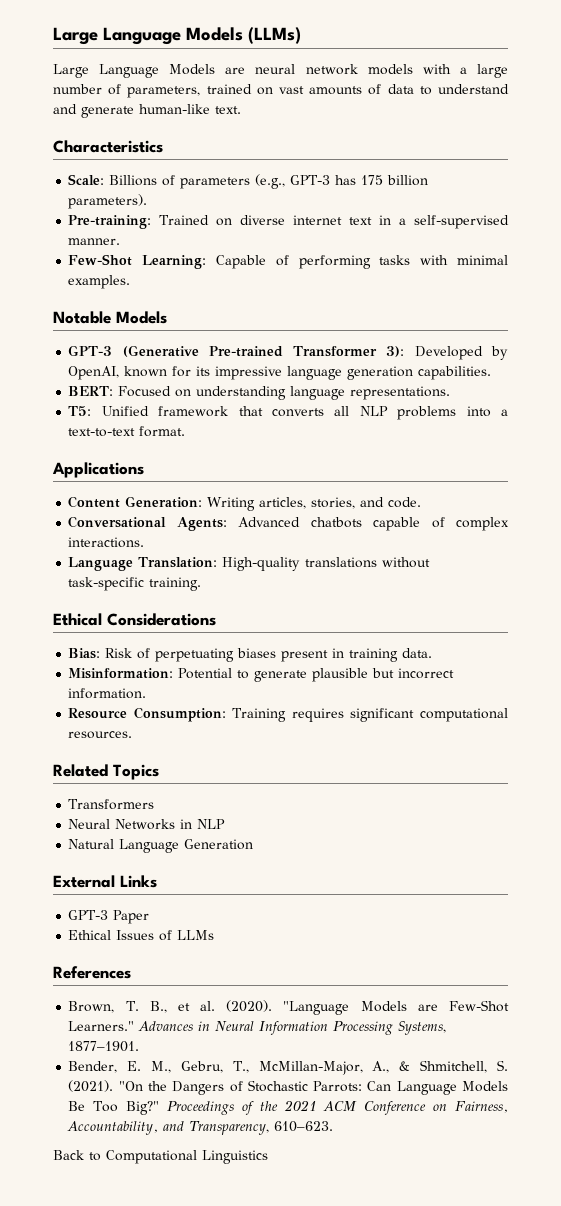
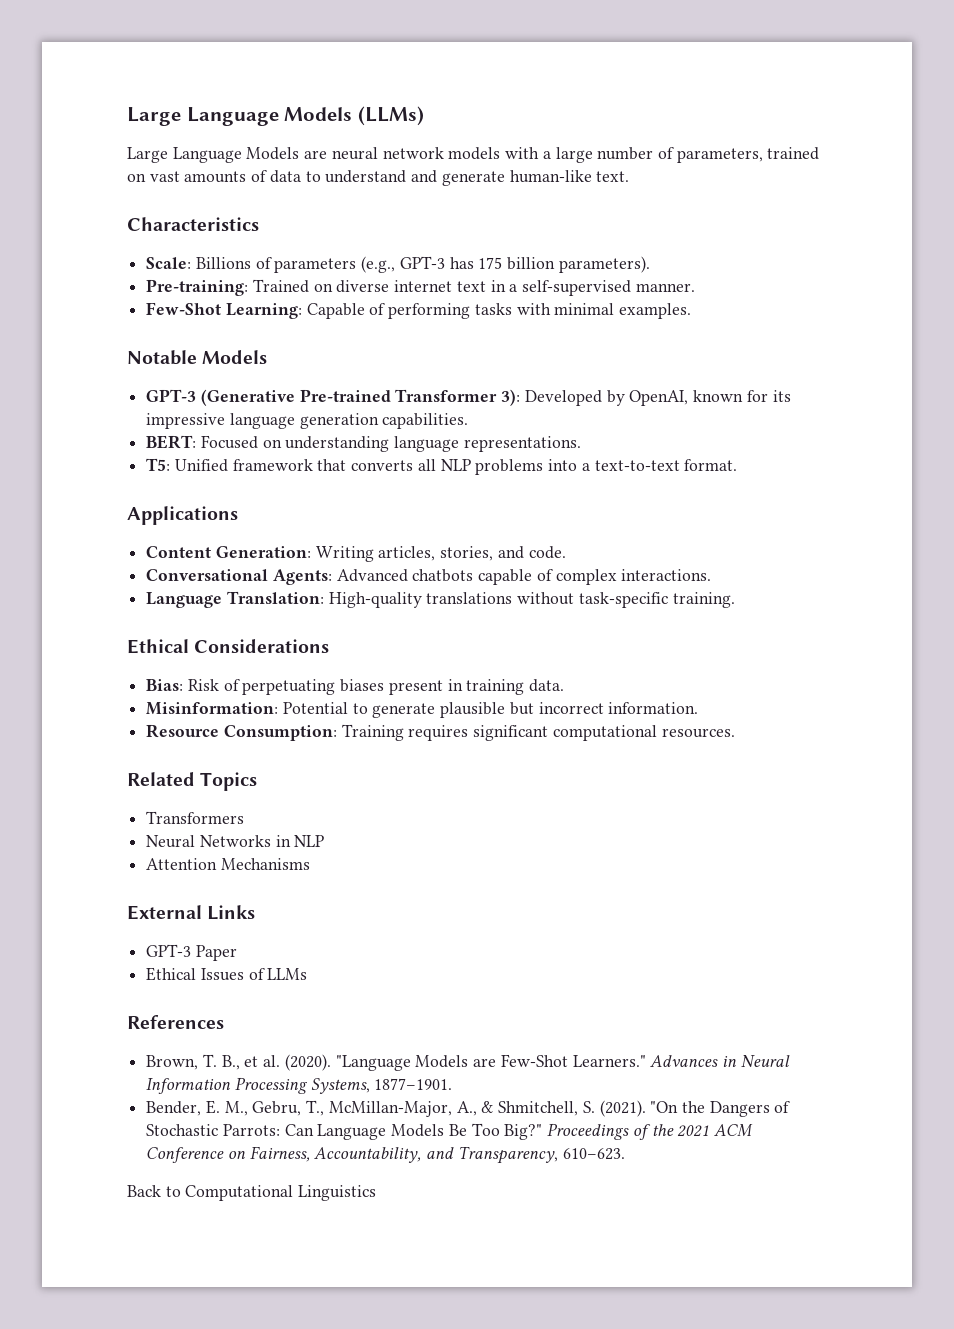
[68,839,254,853] Natural Language Generation -> [146,858,310,870] Attention Mechanisms

